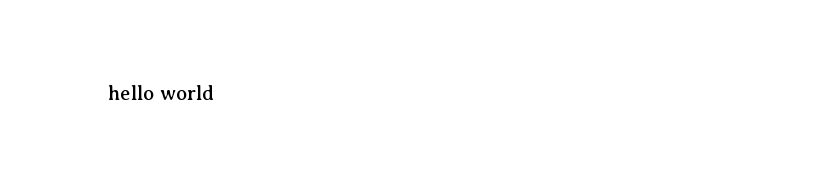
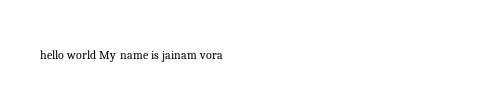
(214, 92) none -> [99,51,224,62] My name is jainam vora

